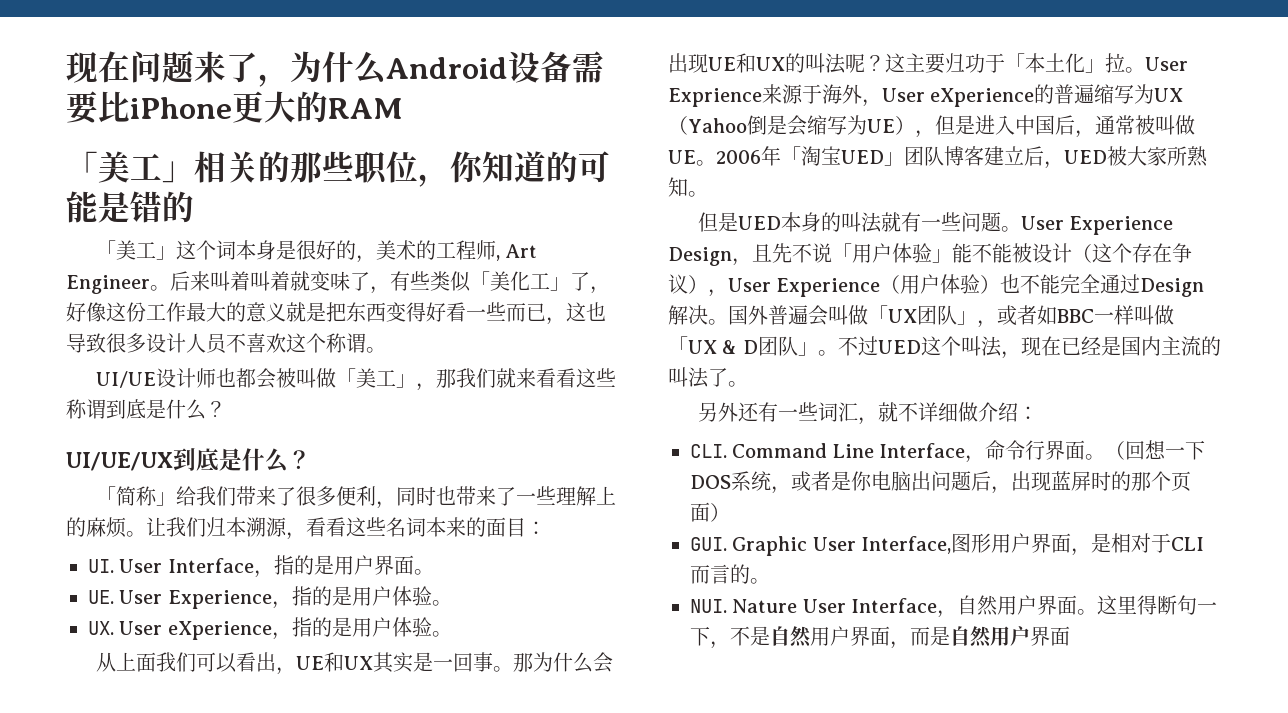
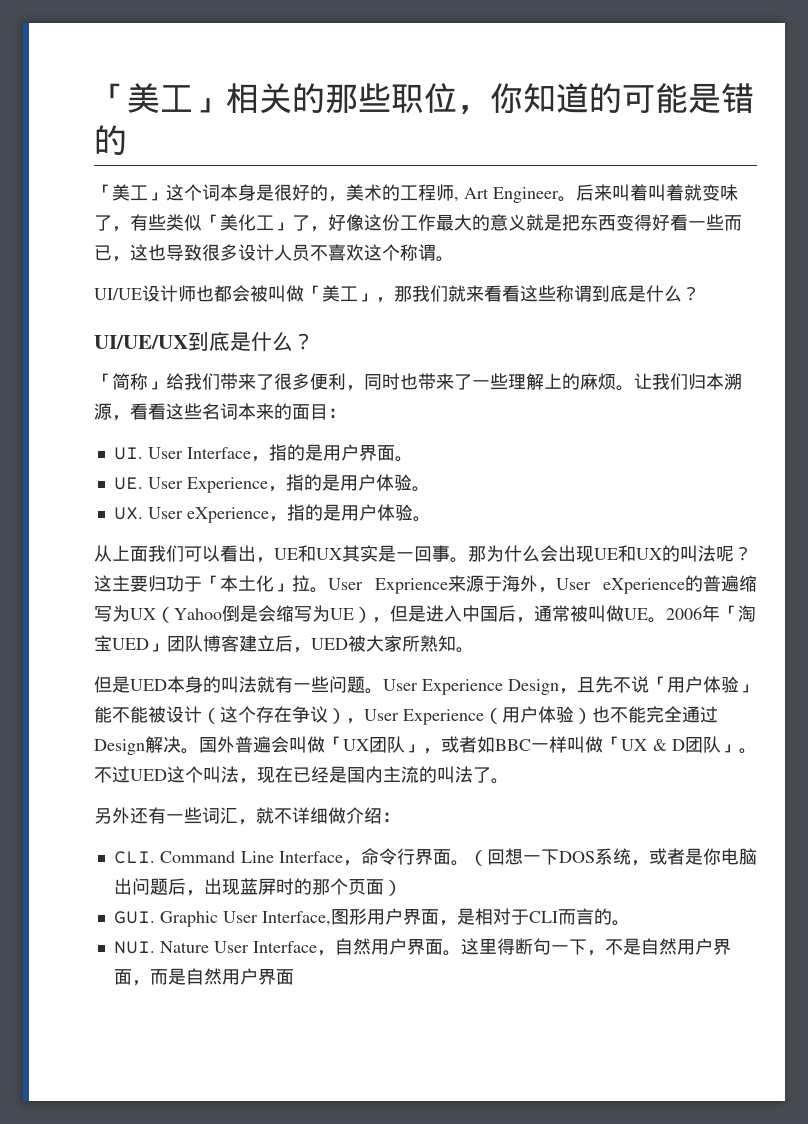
[66,51,604,87] [66,91,403,125] 现在问题来了，为什么Android设备需要比iPhone更大的RAM // -> (94, 96) none

